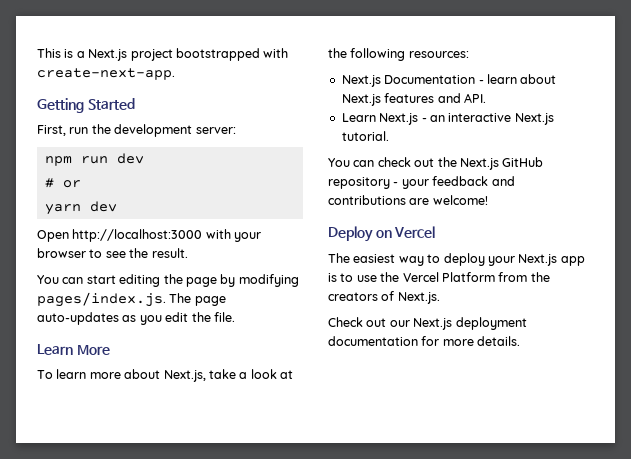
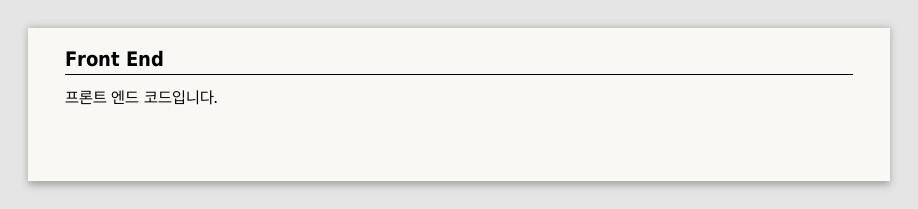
[37,48,289,61] [37,68,175,80] [37,98,135,113] [37,124,236,137] [44,153,144,166] [44,178,81,188] [44,201,117,215] [37,229,262,242] [37,248,188,258] [37,274,299,287] [37,292,226,307] [37,312,235,325] [37,344,110,355] [37,369,293,382] [328,48,469,61] [341,74,557,87] [341,93,486,106] [341,113,554,125] [341,131,389,141] [328,157,544,170] [328,176,515,189] [328,195,488,205] [328,226,436,242] [328,253,585,266] [328,272,550,282] [328,291,440,304] [328,317,527,330] [328,336,521,346] This is a Next.js project bootstrapped with create-next-app. // Getting Started // First, run the development server: // npm run dev // # or // yarn dev // Open http://localhost:3000 with your browser to see the result. // You can start editing the page by modifying pages/index.js. The page auto-updates as you edit the file. // Learn More // To learn more about Next.js, take a look at the following resources: // Next.js Documentation - learn about Next.js features and API. // Learn Next.js - an interactive Next.js tutorial. // You can check out the Next.js GitHub repository - your feedback and contributions are welcome! // Deploy on Vercel // The easiest way to deploy your Next.js app is to use the Vercel Platform from the creators of Next.js. // Check out our Next.js deployment documentation for more details. -> [65,50,164,67] [65,90,217,105] Front End // 프론트 엔드 코드입니다.

